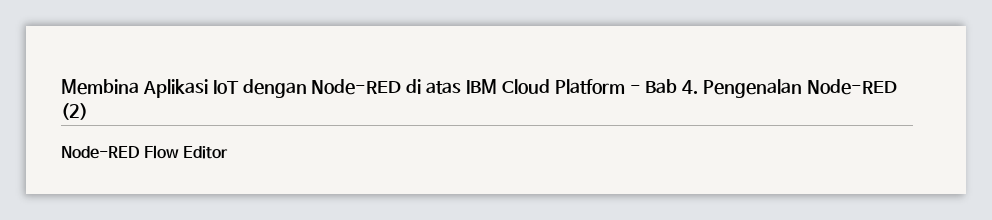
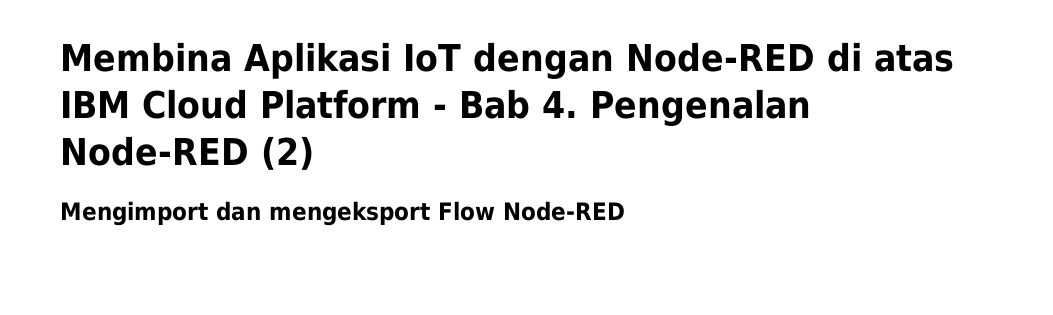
[61,145,229,159] Node-RED Flow Editor -> [60,201,625,226] Mengimport dan mengeksport Flow Node-RED

